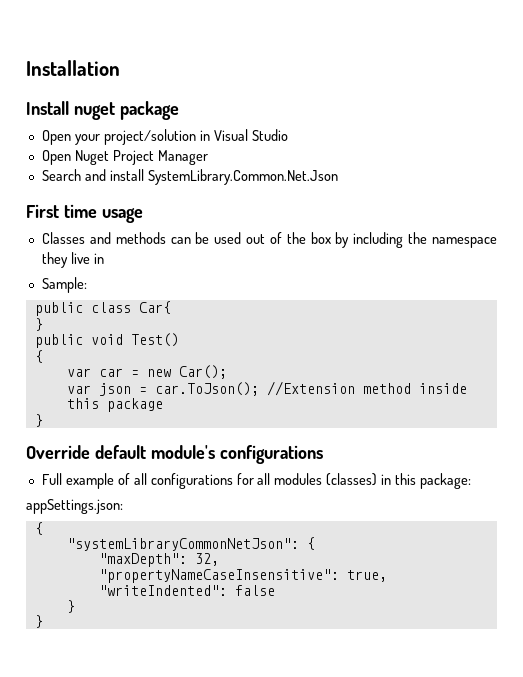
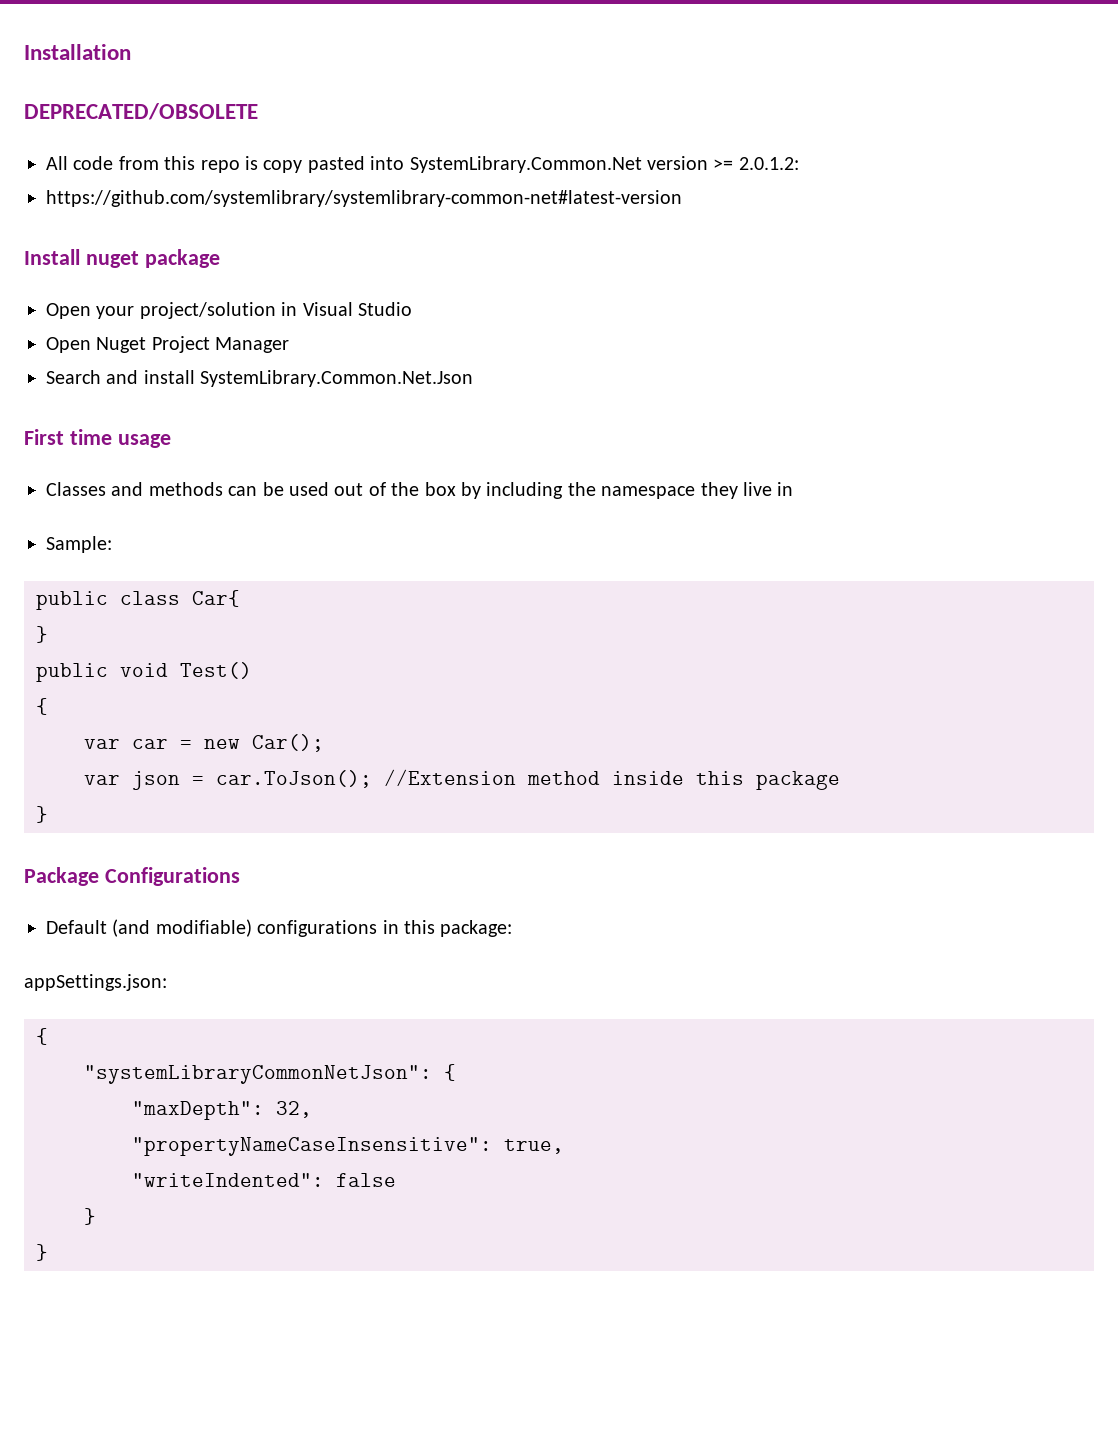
(120, 68) none -> [24,103,258,120] [46,156,799,173] [46,190,682,207] // DEPRECATED/OBSOLETE // All code from this repo is copy pasted into SystemLibrary.Common.Net version >= 2.0.1.2: // https://github.com/systemlibrary/systemlibrary-common-net#latest-version
[26,445,323,464] [41,473,378,489] Override default module's configurations // Full example of all configurations for all modules (classes) -> [24,867,240,886] [46,919,378,937] Package Configurations // Default (and modifiable) configurations

